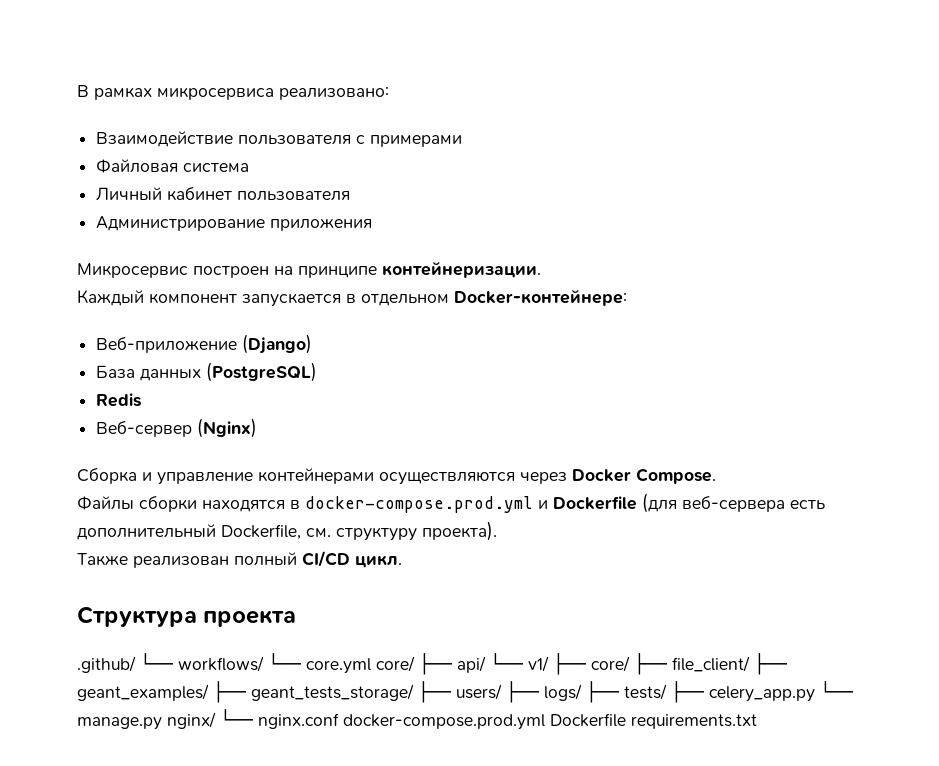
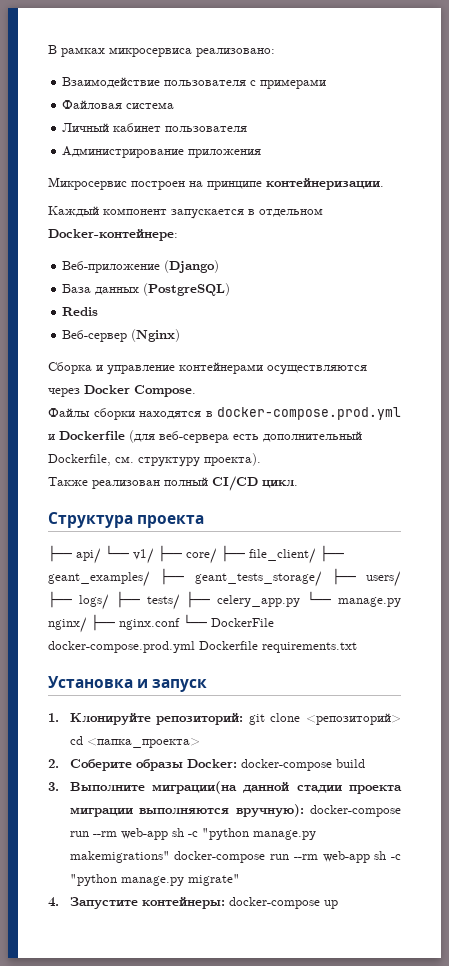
[77,653,415,674] .github/ └── workflows/ └── core.yml core/ -> (205, 521) none
[220,709,339,729] └── nginx.conf -> [91,614,274,631] ├── nginx.conf └── DockerFile
(757, 721) none -> [48,676,208,692] [48,713,401,725] [69,736,200,748] [48,759,365,771] [48,781,402,794] [69,804,401,817] [69,828,316,840] [69,851,402,863] [69,874,240,886] [48,897,338,909] // Установка и запуск // 1. Клонируйте репозиторий: git clone <репозиторий> cd <папка_проекта> // 2. Соберите образы Docker: docker-compose build // 3. Выполните миграции(на данной стадии проекта миграции выполняются вручную): docker-compose run --rm web-app sh -c "python manage.py makemigrations" docker-compose run --rm web-app sh -c "python manage.py migrate" // 4. Запустите контейнеры: docker-compose up

